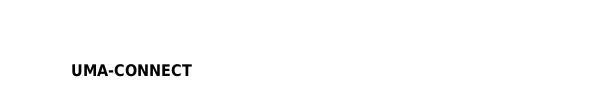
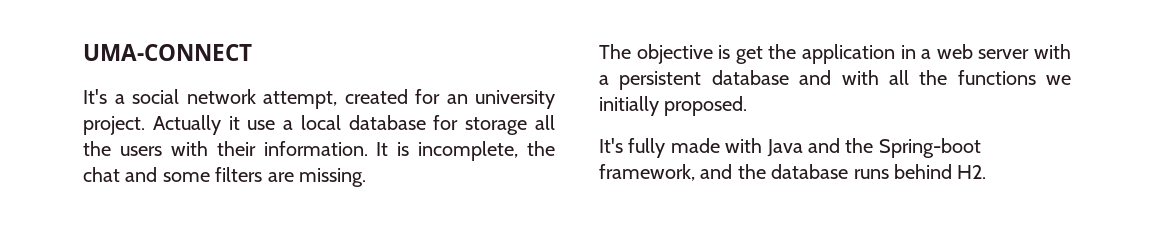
(192, 70) none -> [83,89,555,109] [83,115,555,135] [83,141,555,161] [83,167,366,187] [599,44,1071,64] [599,70,1071,90] [599,96,748,116] [599,138,981,158] [599,164,987,181] // It's a social network attempt, created for an university project. Actually it use a local database for storage all the users with their information. It is incomplete, the chat and some filters are missing. // The objective is get the application in a web server with a persistent database and with all the functions we initially proposed. // It's fully made with Java and the Spring-boot framework, and the database runs behind H2.

